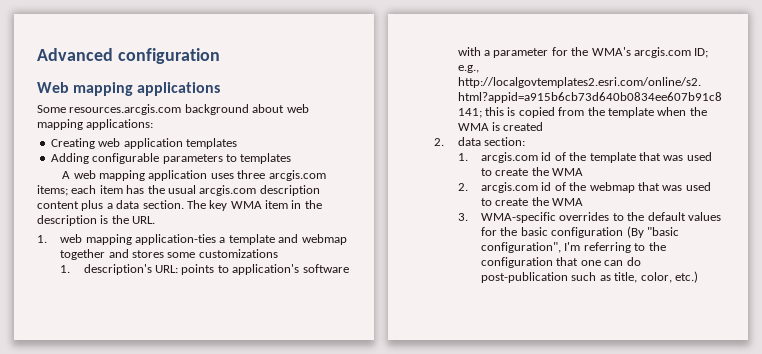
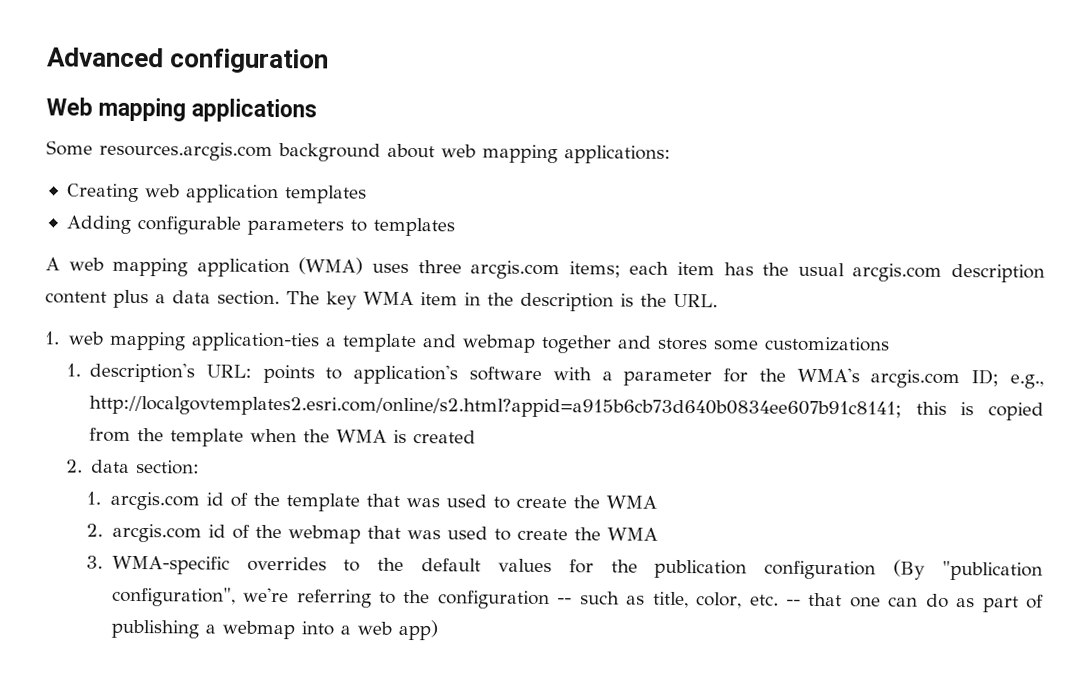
(208, 175) none -> [298,257,364,275] (WMA)
[520,227,548,236] basic -> [654,559,748,579] publication
[646,227,679,236] [481,242,581,253] "basic configuration", I'm -> [941,560,1043,581] [111,586,290,607] "publication configuration", we're
[556,257,641,266] [481,271,698,283] that one can do post-publication such as title, color, etc.) -> [557,591,1044,613] [110,619,438,641] -- such as title, color, etc. -- that one can do as part of publishing a webmap into a web app)

